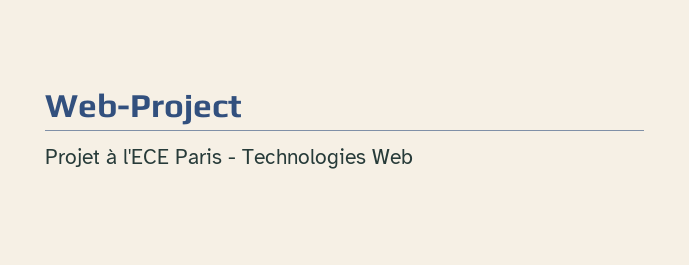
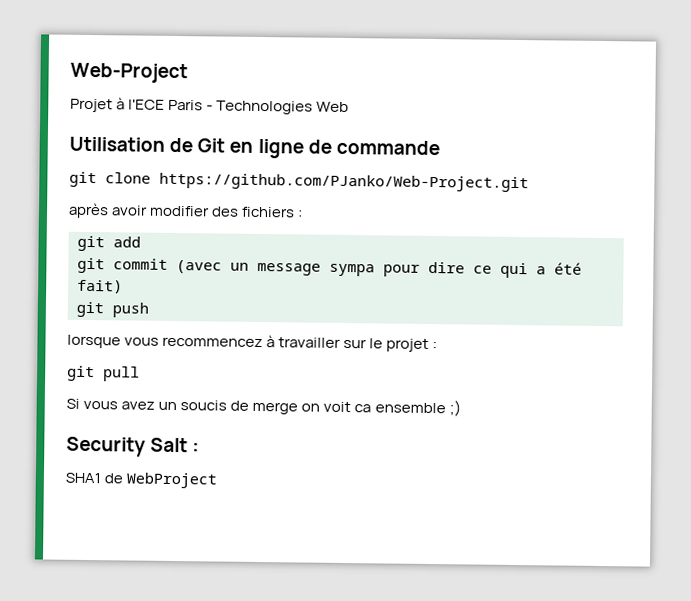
(413, 156) none -> [69,136,440,159] [69,171,529,193] [68,202,304,219] [77,235,141,252] [77,257,582,279] [77,279,123,294] [76,301,149,318] [67,334,438,352] [67,365,140,382] [66,398,461,417] [66,436,201,457] [65,472,218,489] // Utilisation de Git en ligne de commande // git clone https://github.com/PJanko/Web-Project.git // après avoir modifier des fichiers : // git add // git commit (avec un message sympa pour dire ce qui a été fait) // git push // lorsque vous recommencez à travailler sur le projet : // git pull // Si vous avez un soucis de merge on voit ca ensemble ;) // Security Salt : // SHA1 de WebProject

